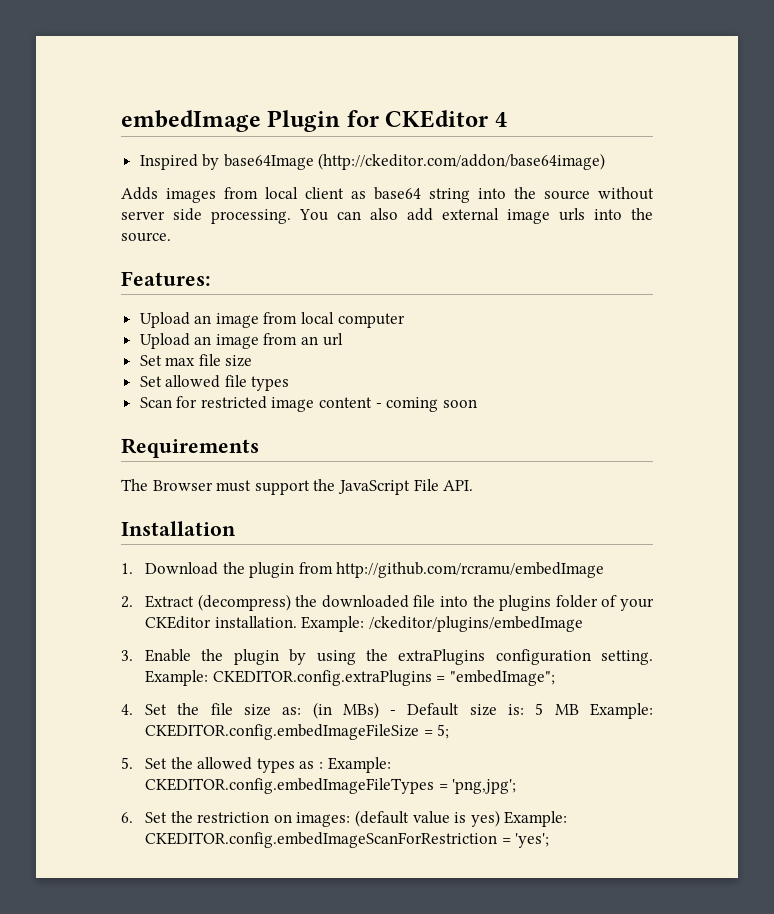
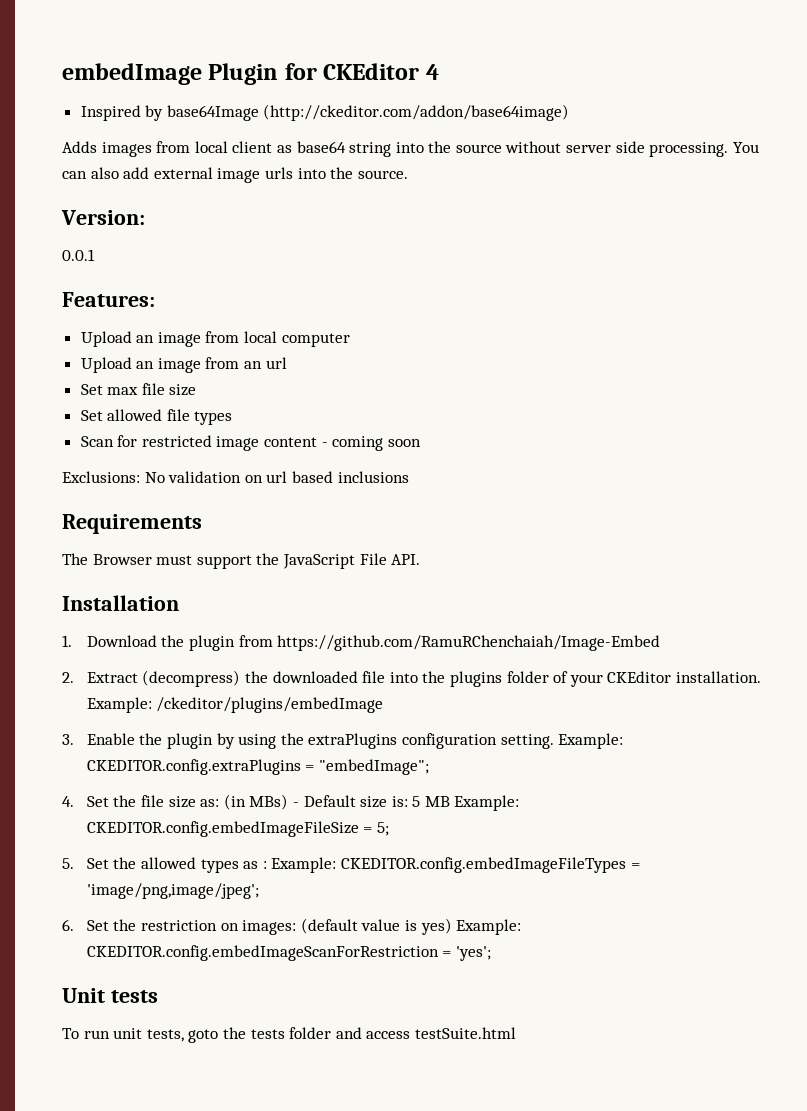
(171, 237) none -> [61,210,145,225] [62,249,95,261] // Version: // 0.0.1
(477, 403) none -> [62,471,409,483] // Exclusions: No validation on url based inclusions
[336,562,605,578] http://github.com/rcramu/embedImage -> [277,635,661,651] https://github.com/RamuRChenchaiah/Image-Embed
[452,779,517,794] 'png,jpg'; -> [86,883,259,899] 'image/png,image/jpeg';
(550, 840) none -> [62,988,158,1003] [62,1027,516,1043] // Unit tests // To run unit tests, goto the tests folder and access testSuite.html

